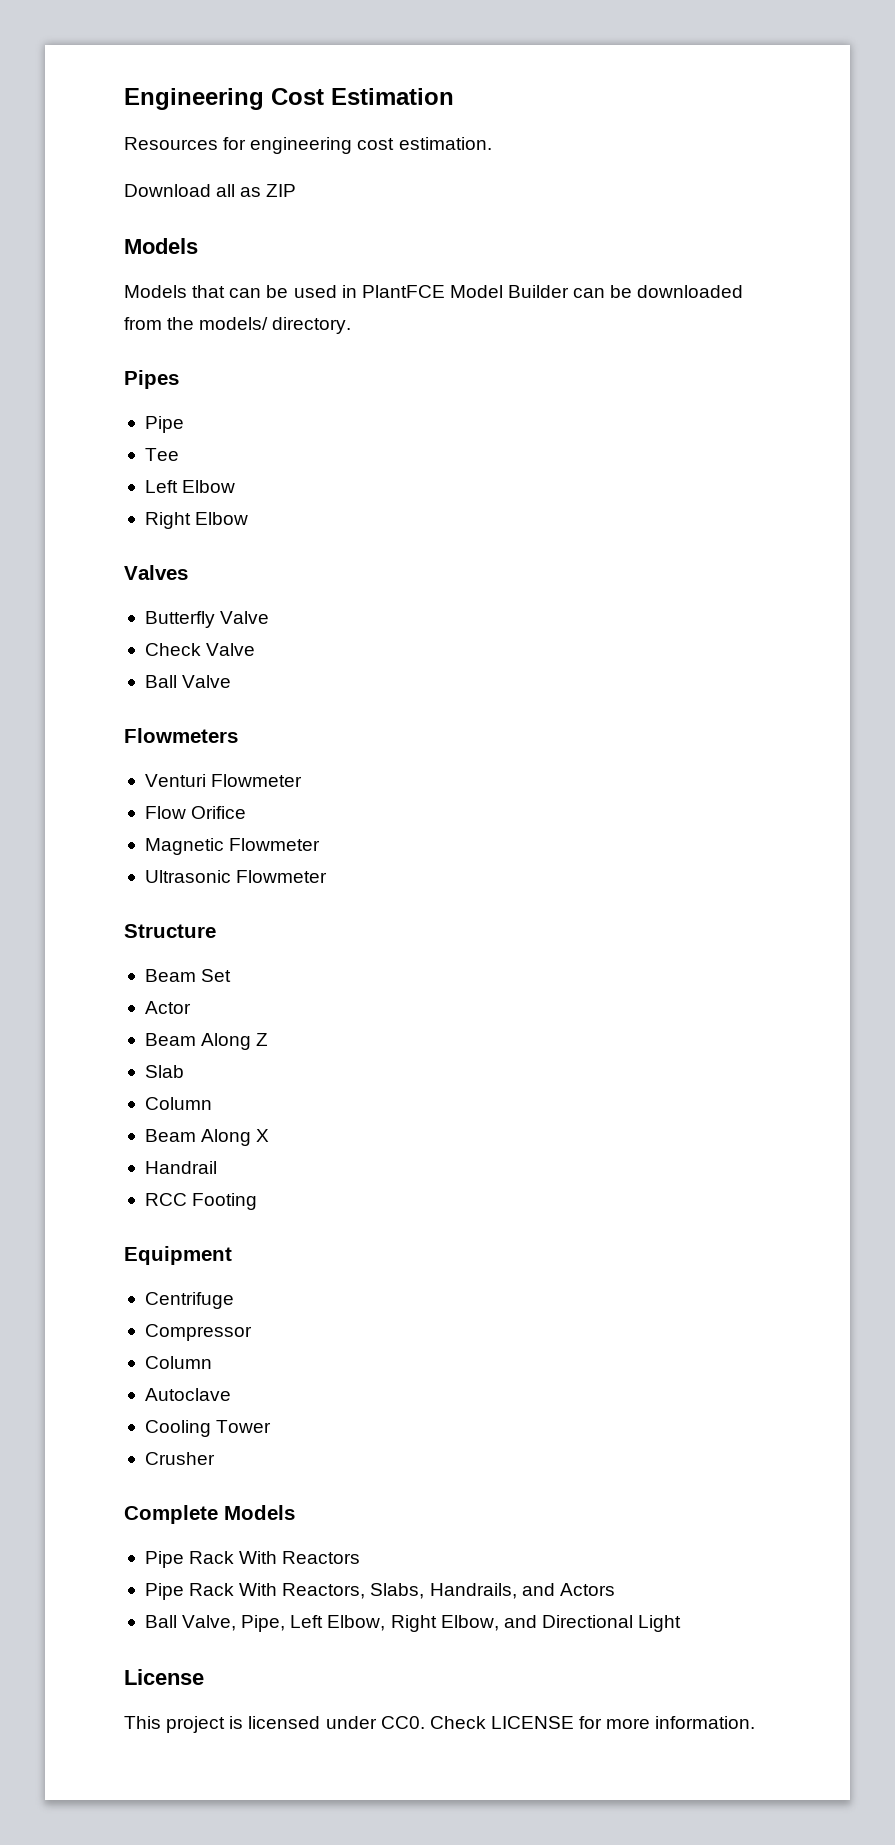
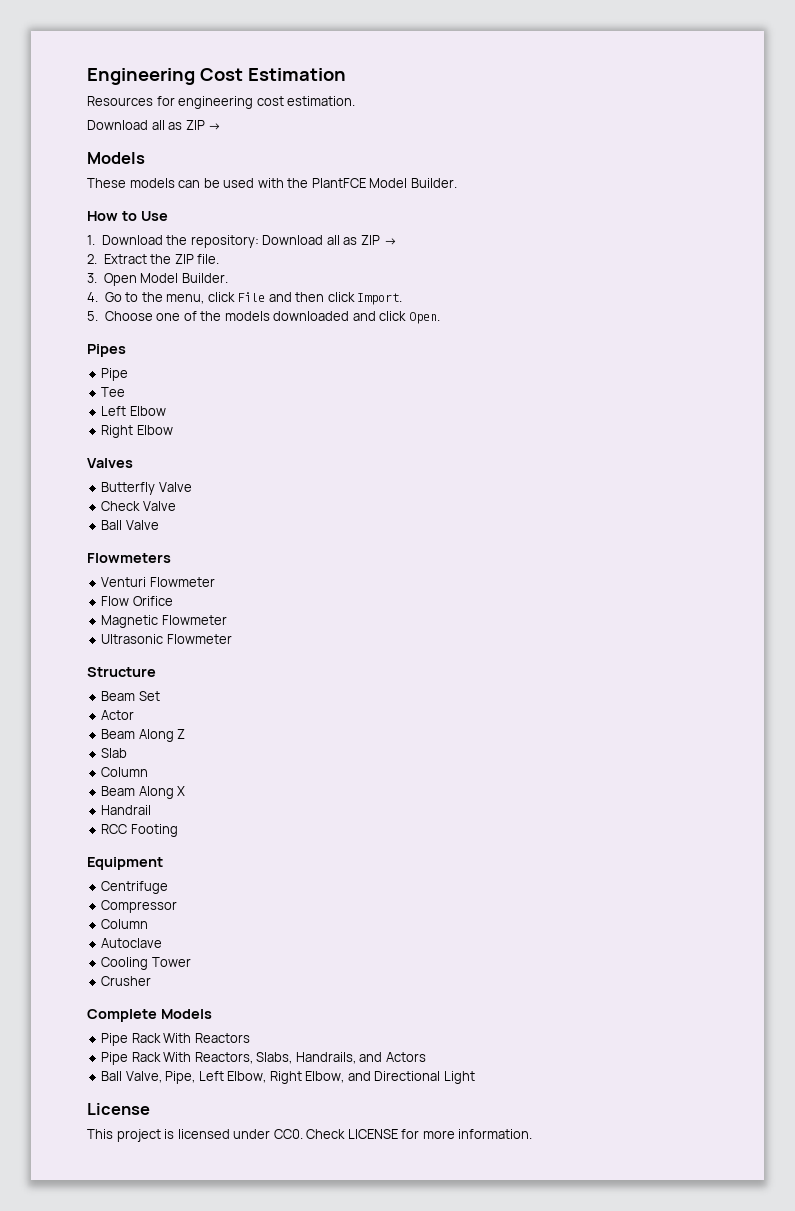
[124,238,198,254] [124,285,226,298] // Models // Models that -> [208,123,222,130] [87,152,145,164] [87,178,175,188] → // Models // These models
[341,285,744,298] [124,317,352,334] in PlantFCE Model Builder can be downloaded from the models/ directory. -> [257,178,457,188] [87,211,168,221] [87,235,397,248] [87,254,220,264] [87,273,228,286] [87,292,403,305] [87,311,440,324] with the PlantFCE Model Builder. // How to Use // 1. Download the repository: Download all as ZIP → // 2. Extract the ZIP file. // 3. Open Model Builder. // 4. Go to the menu, click File and then click Import. // 5. Choose one of the models downloaded and click Open.

